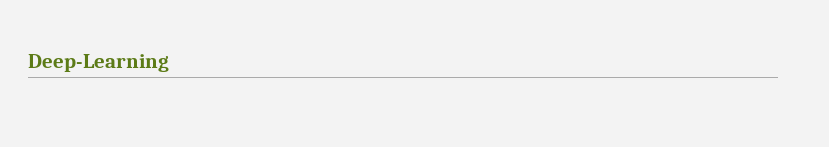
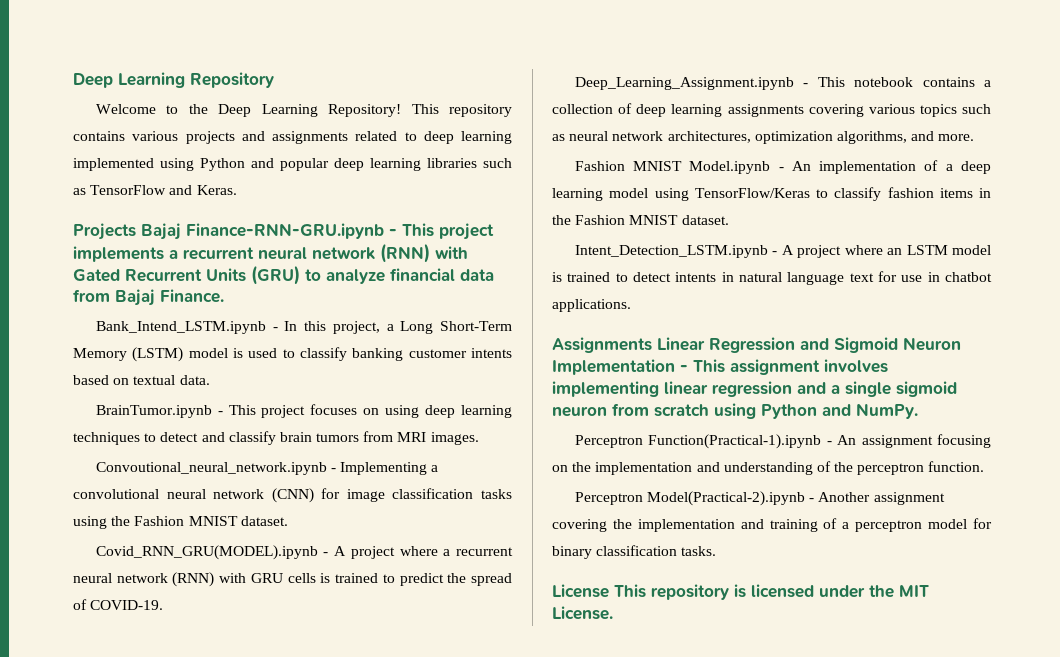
[28,54,169,72] Deep-Learning -> [73,72,274,88] [95,104,512,117] [73,131,512,144] [73,158,512,171] [73,185,237,195] [73,223,494,240] [73,243,468,263] [73,265,494,285] [73,289,224,306] [95,321,513,334] [73,347,512,362] [73,375,210,385] [95,404,512,418] [73,431,479,445] [95,462,439,475] [73,488,512,503] [73,516,288,529] [95,545,513,560] [73,572,512,587] [73,599,164,610] [574,77,991,90] [552,103,991,117] [552,131,975,144] [574,160,991,174] [552,187,991,201] [552,215,729,225] [574,245,991,258] [552,271,992,285] [552,299,631,312] [552,337,961,353] [552,359,888,375] [552,381,957,397] [552,403,918,419] [574,434,991,449] [552,461,985,475] [574,491,945,506] [552,518,993,532] [552,545,717,559] [552,584,929,600] [552,606,613,620] Deep Learning Repository // Welcome to the Deep Learning Repository! This repository contains various projects and assignments related to deep learning implemented using Python and popular deep learning libraries such as TensorFlow and Keras. // Projects Bajaj Finance-RNN-GRU.ipynb - This project implements a recurrent neural network (RNN) with Gated Recurrent Units (GRU) to analyze financial data from Bajaj Finance. // Bank_Intend_LSTM.ipynb - In this project, a Long Short-Term Memory (LSTM) model is used to classify banking customer intents based on textual data. // BrainTumor.ipynb - This project focuses on using deep learning techniques to detect and classify brain tumors from MRI images. // Convoutional_neural_network.ipynb - Implementing a convolutional neural network (CNN) for image classification tasks using the Fashion MNIST dataset. // Covid_RNN_GRU(MODEL).ipynb - A project where a recurrent neural network (RNN) with GRU cells is trained to predict the spread of COVID-19. // Deep_Learning_Assignment.ipynb - This notebook contains a collection of deep learning assignments covering various topics such as neural network architectures, optimization algorithms, and more. // Fashion MNIST Model.ipynb - An implementation of a deep learning model using TensorFlow/Keras to classify fashion items in the Fashion MNIST dataset. // Intent_Detection_LSTM.ipynb - A project where an LSTM model is trained to detect intents in natural language text for use in chatbot applications. // Assignments Linear Regression and Sigmoid Neuron Implementation - This assignment involves implementing linear regression and a single sigmoid neuron from scratch using Python and NumPy. // Perceptron Function(Practical-1).ipynb - An assignment focusing on the implementation and understanding of the perceptron function. // Perceptron Model(Practical-2).ipynb - Another assignment covering the implementation and training of a perceptron model for binary classification tasks. // License This repository is licensed under the MIT License.

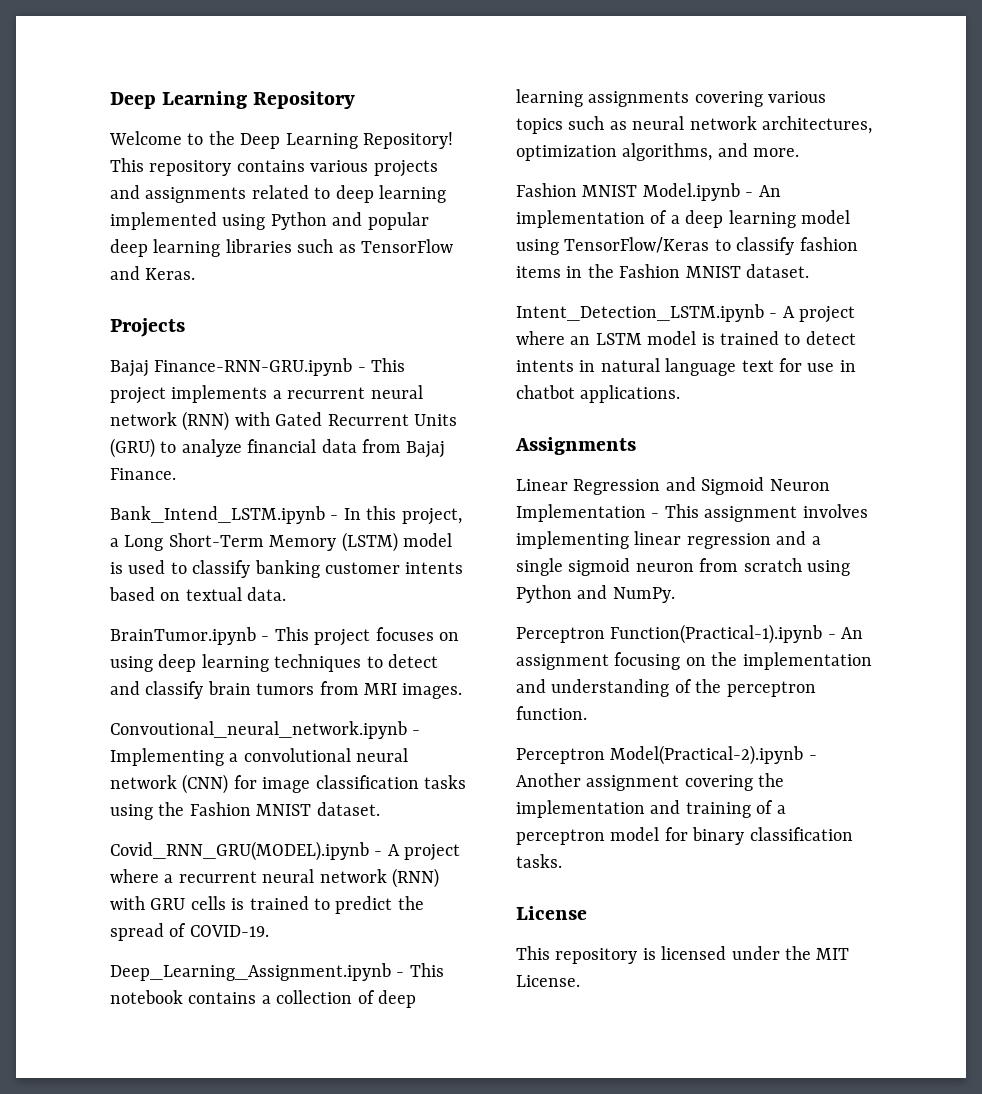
(136, 231) none -> (185, 327) //
(652, 345) none -> (636, 446) //
(609, 591) none -> (587, 913) //

